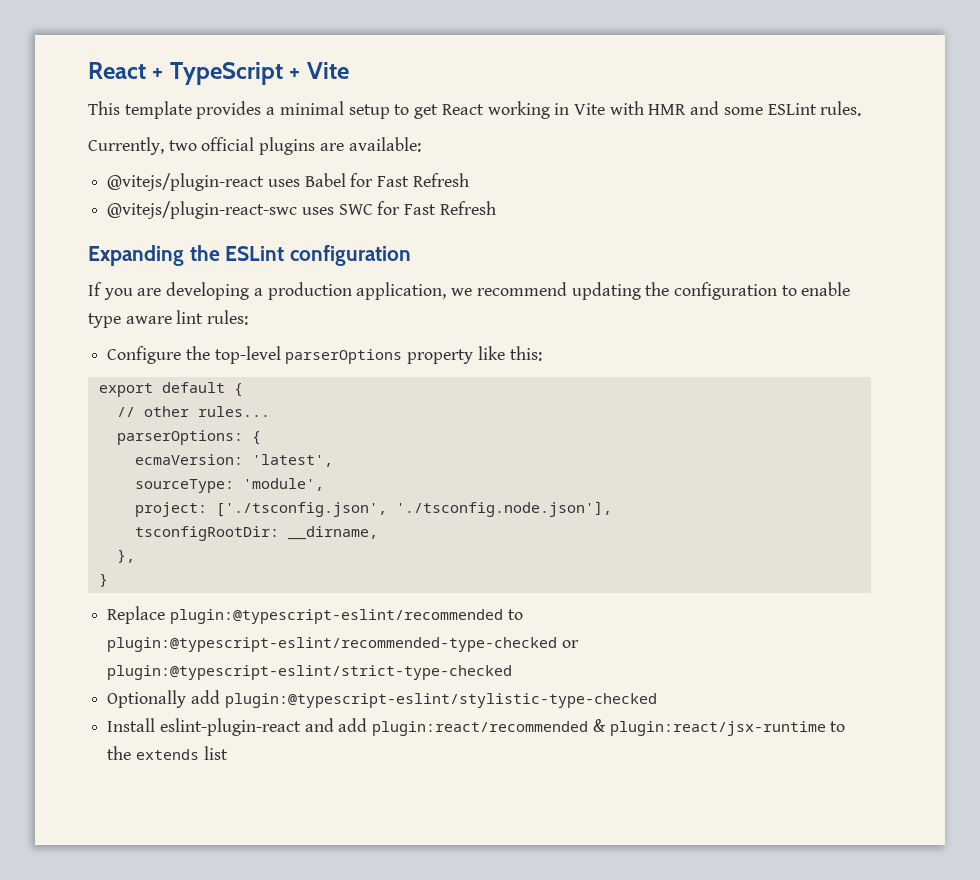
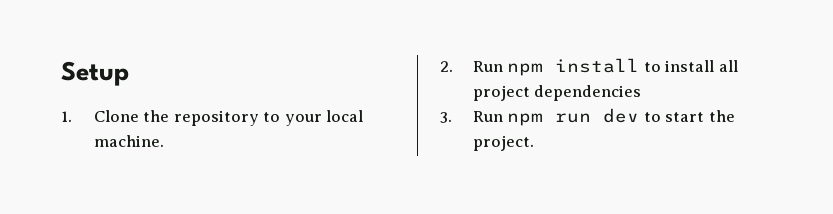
[88,62,349,85] [88,101,862,119] [88,137,421,155] [107,173,469,191] [107,201,496,219] [88,245,412,266] [88,282,851,300] [88,310,249,328] [107,346,542,364] [98,382,243,397] [116,406,270,417] [116,430,261,445] [134,454,333,467] [134,478,324,493] [134,501,612,517] [134,526,378,541] [116,549,135,563] [98,573,108,587] [107,606,523,624] [107,637,579,652] [107,665,513,680] [107,690,657,708] [107,718,846,736] [107,746,228,760] React + TypeScript + Vite // This template provides a minimal setup to get React working in Vite with HMR and some ESLint rules. // Currently, two official plugins are available: // @vitejs/plugin-react uses Babel for Fast Refresh // @vitejs/plugin-react-swc uses SWC for Fast Refresh // Expanding the ESLint configuration // If you are developing a production application, we recommend updating the configuration to enable type aware lint rules: // Configure the top-level parserOptions property like this: // export default { // // other rules... // parserOptions: { // ecmaVersion: 'latest', // sourceType: 'module', // project: ['./tsconfig.json', './tsconfig.node.json'], // tsconfigRootDir: __dirname, // }, // } // Replace plugin:@typescript-eslint/recommended to plugin:@typescript-eslint/recommended-type-checked or plugin:@typescript-eslint/strict-type-checked // Optionally add plugin:@typescript-eslint/stylistic-type-checked // Install eslint-plugin-react and add plugin:react/recommended & plugin:react/jsx-runtime to the extends list -> [61,61,129,86] [61,110,363,126] [93,135,164,147] [440,58,738,76] [472,85,642,101] [440,108,735,126] [472,135,534,151] Setup // 1. Clone the repository to your local machine. // 2. Run npm install to install all project dependencies // 3. Run npm run dev to start the project.

